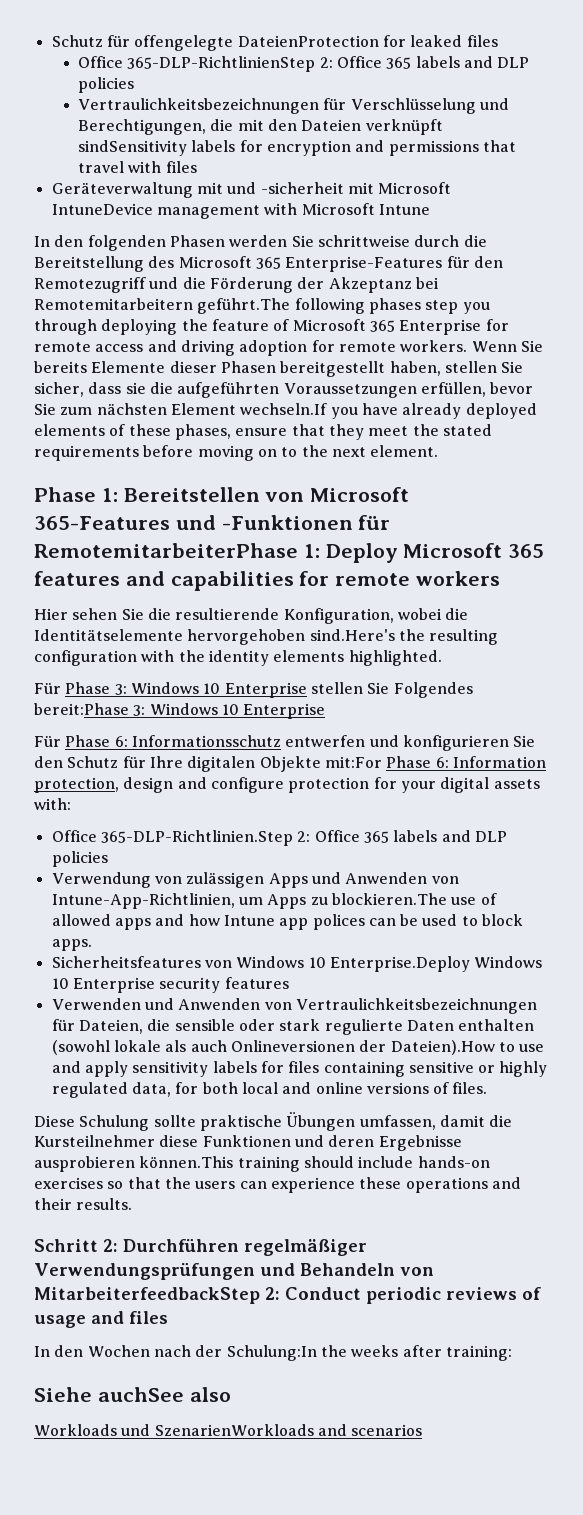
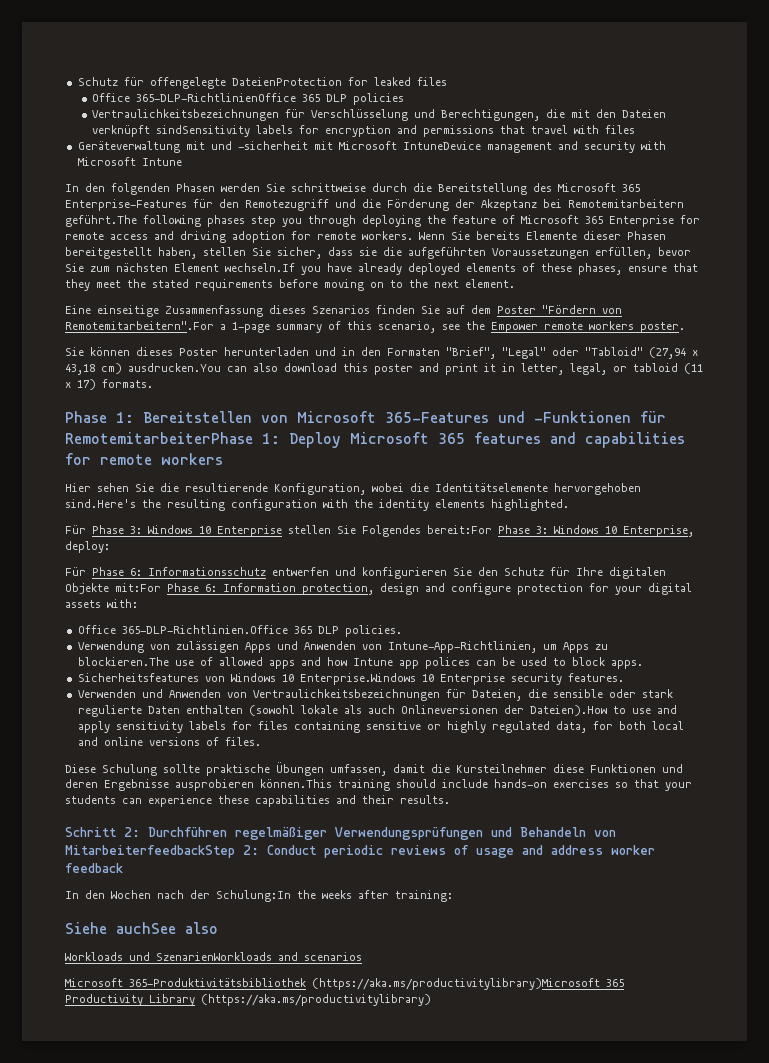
[127,56,493,72] 365-DLP-RichtlinienStep 2: Office 365 labels and -> [135,93,320,102] 365-DLP-RichtlinienOffice 365
(260, 212) none -> [557,141,635,153] and security
(439, 451) none -> [65,305,622,317] [65,321,685,333] [65,347,698,359] [65,363,703,375] [65,379,153,390] // Eine einseitige Zusammenfassung dieses Szenarios finden Sie auf dem Poster "Fördern von Remotemitarbeitern".For a 1-page summary of this scenario, see the Empower remote workers poster. // Sie können dieses Poster herunterladen und in den Formaten "Brief", "Legal" oder "Tabloid" (27,94 x 43,18 cm) ausdrucken.You can also download this poster and print it in letter, legal, or tabloid (11 x 17) formats.
[34,703,326,719] bereit:Phase 3: Windows 10 Enterprise -> [427,525,694,537] [65,541,110,553] bereit:For Phase 3: Windows 10 Enterprise, deploy:
[100,830,507,846] [51,851,108,867] 365-DLP-Richtlinien.Step 2: Office 365 labels and DLP policies -> [121,625,402,637] 365-DLP-Richtlinien.Office 365 DLP policies.
[329,956,543,972] Enterprise.Deploy Windows -> [299,673,416,685] Enterprise.Windows
[224,977,289,989] features -> [567,673,624,682] features.
[164,1177,236,1189] the users -> [665,782,692,791] [65,795,116,804] your students
[405,1177,488,1193] operations -> [255,795,330,807] capabilities
[129,1311,168,1324] files -> [551,845,655,855] [65,863,123,873] address worker feedback
(423, 1430) none -> [65,978,624,990] [65,994,431,1006] // Microsoft 365-Produktivitätsbibliothek (https://aka.ms/productivitylibrary)Microsoft 365 Productivity Library (https://aka.ms/productivitylibrary)

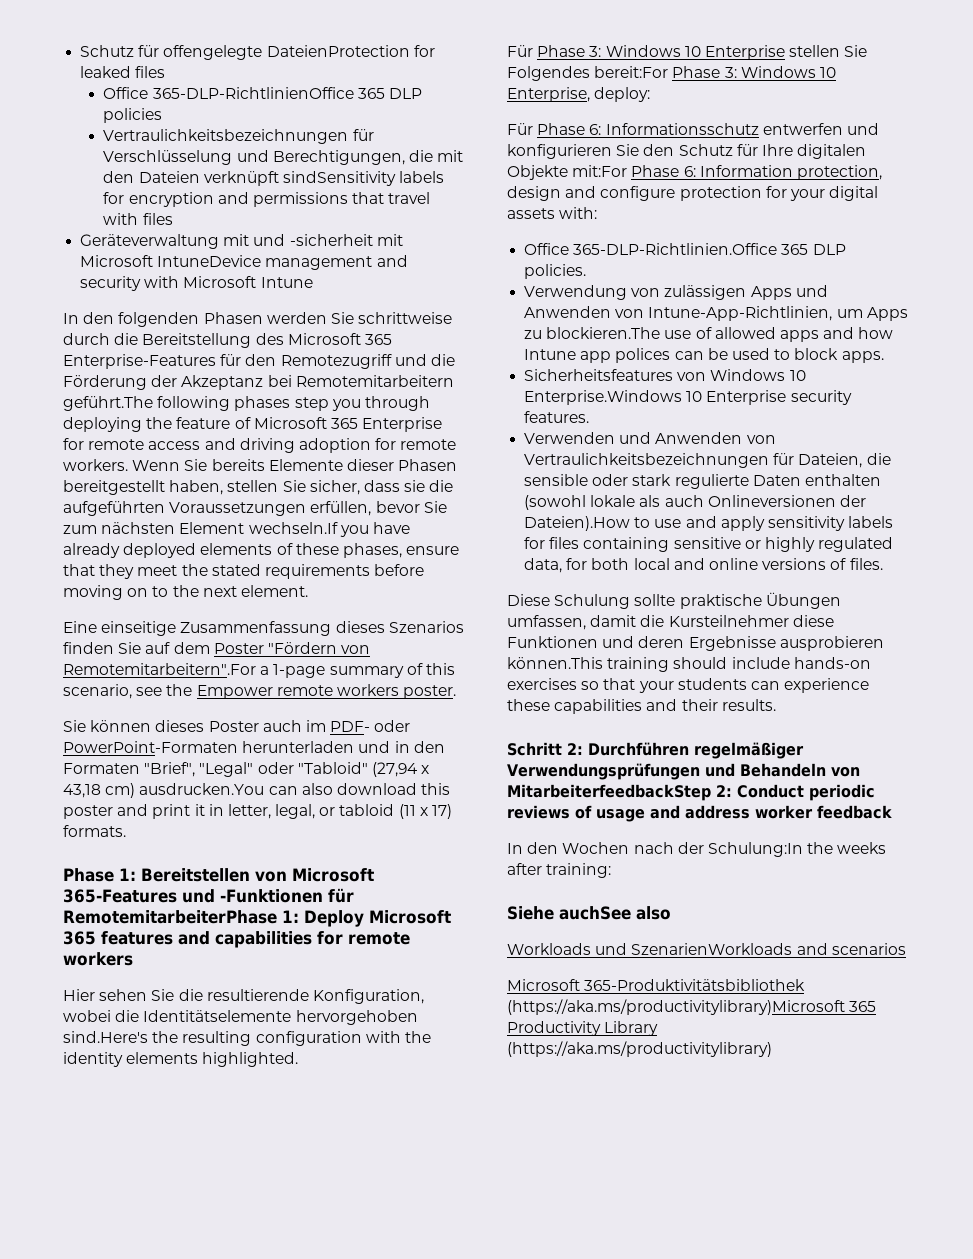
(218, 352) none -> [262,720,411,732] [63,741,238,753] auch im PDF- oder PowerPoint-Formaten

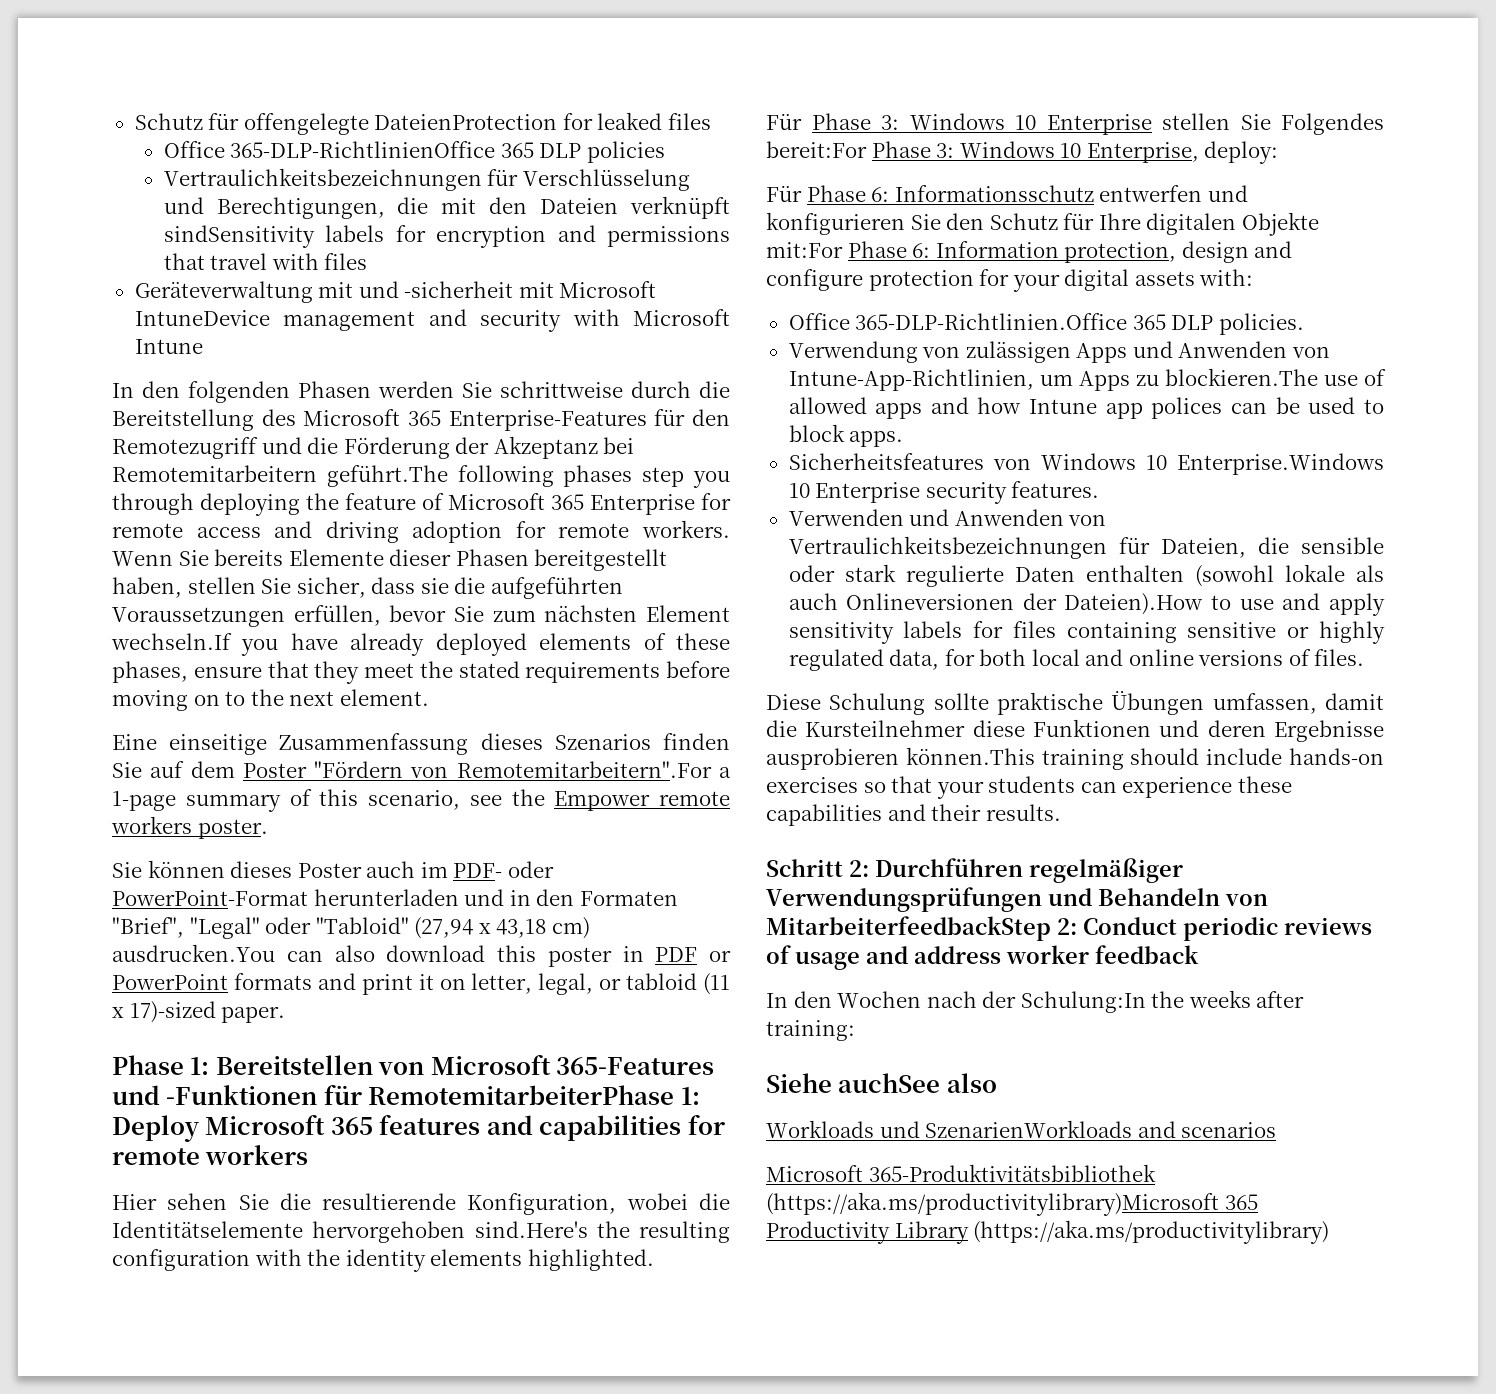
[63,741,238,753] PowerPoint-Formaten -> [112,890,308,906] PowerPoint-Format
(113, 812) none -> [622,946,731,962] [112,973,312,990] in PDF or PowerPoint formats
[208,804,224,816] in -> [439,978,466,990] on
[432,804,453,819] [63,825,126,837] 17) formats. -> [129,1001,286,1023] 17)-sized paper.

